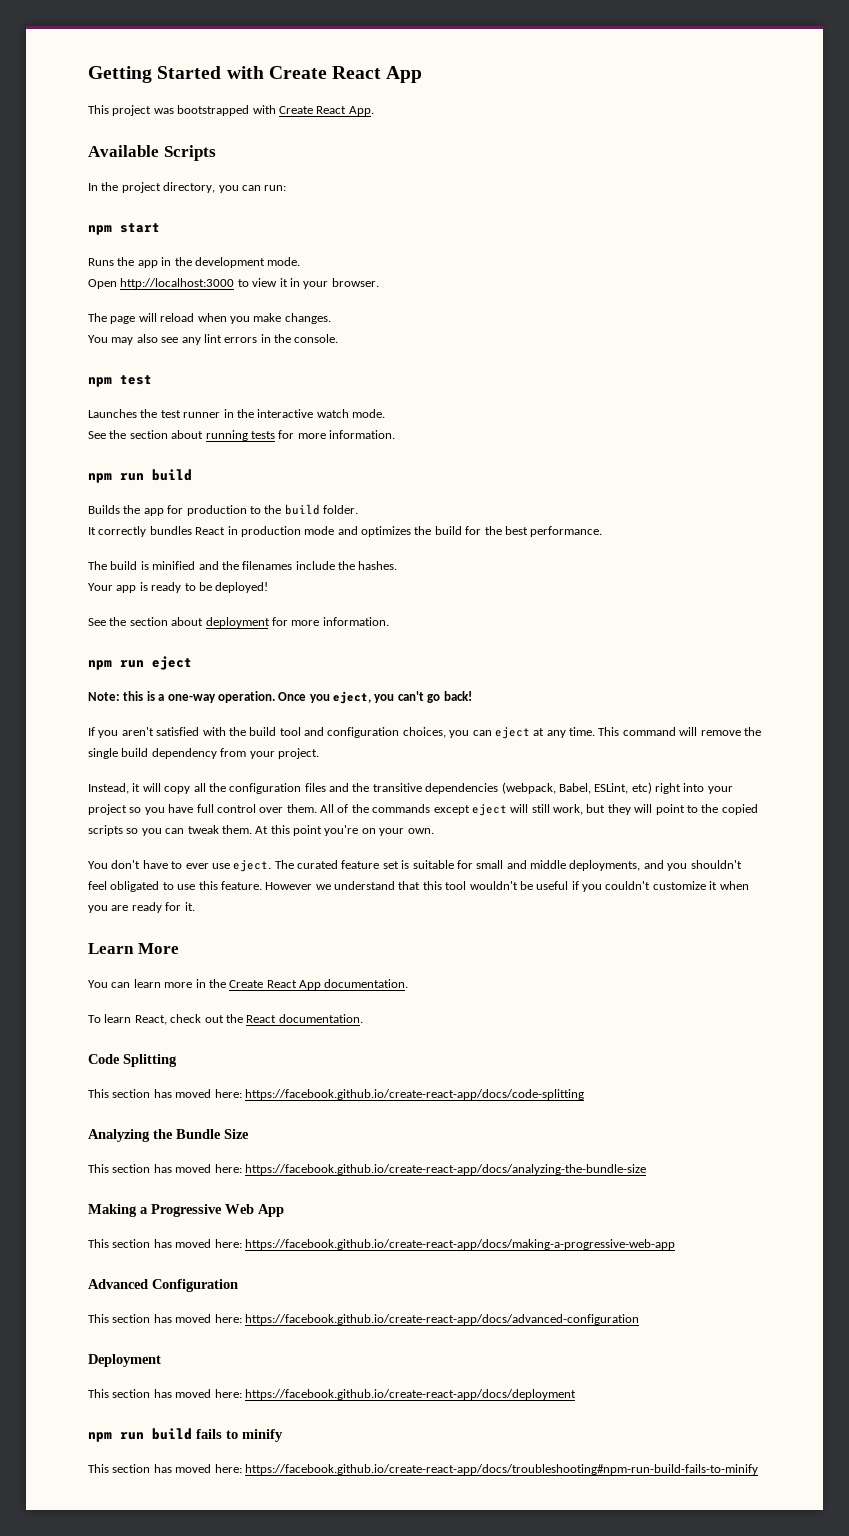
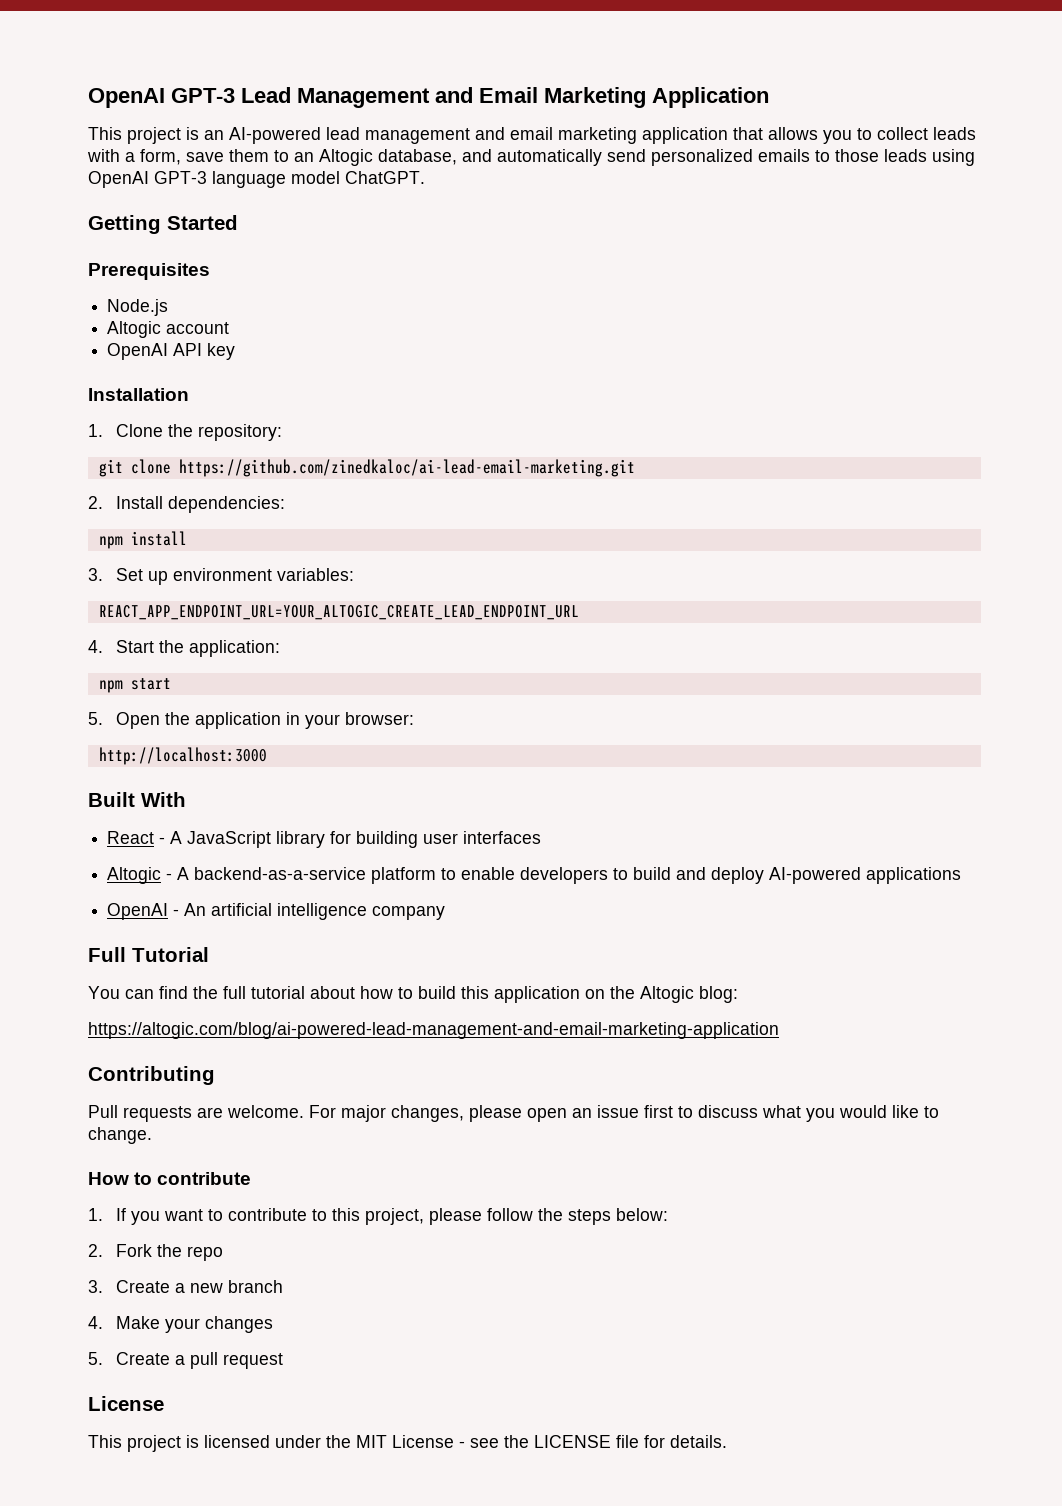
[88,66,423,83] [88,105,374,116] [88,145,216,161] [88,182,287,193] [88,223,160,235] [88,257,301,268] [88,278,379,289] [88,313,331,324] [88,334,339,345] [88,375,152,387] [88,409,385,418] [88,430,395,441] [88,469,192,483] [88,504,358,516] [88,526,603,537] [88,561,398,570] [88,582,269,593] [88,617,389,628] [88,656,192,670] [88,691,472,704] [88,727,761,739] [88,748,319,759] [88,782,733,794] [88,804,758,816] [88,825,434,836] [88,860,742,872] [88,881,749,892] [88,902,195,913] [88,943,179,954] [88,979,409,990] [88,1014,363,1025] [88,1054,177,1067] [88,1089,584,1100] [88,1129,249,1142] [88,1164,646,1175] [88,1204,284,1217] [88,1239,675,1250] [88,1279,238,1292] [88,1314,639,1325] [88,1354,161,1367] [88,1389,576,1400] [88,1428,283,1442] [88,1464,758,1475] Getting Started with Create React App // This project was bootstrapped with Create React App. // Available Scripts // In the project directory, you can run: // npm start // Runs the app in the development mode. // Open http://localhost:3000 to view it in your browser. // The page will reload when you make changes. // You may also see any lint errors in the console. // npm test // Launches the test runner in the interactive watch mode. // See the section about running tests for more information. // npm run build // Builds the app for production to the build folder. // It correctly bundles React in production mode and optimizes the build for the best performance. // The build is minified and the filenames include the hashes. // Your app is ready to be deployed! // See the section about deployment for more information. // npm run eject // Note: this is a one-way operation. Once you eject, you can't go back! // If you aren't satisfied with the build tool and configuration choices, you can eject at any time. This command will remove the single build dependency from your project. // Instead, it will copy all the configuration files and the transitive dependencies (webpack, Babel, ESLint, etc) right into your project so you have full control over them. All of the commands except eject will still work, but they will point to the copied scripts so you can tweak them. At this point you're on your own. // You don't have to ever use eject. The curated feature set is suitable for small and middle deployments, and you shouldn't feel obligated to use this feature. However we understand that this tool wouldn't be useful if you couldn't customize it when you are ready for it. // Learn More // You can learn more in the Create React App documentation. // To learn React, check out the React documentation. // Code Splitting // This section has moved here: https://facebook.github.io/create-react-app/docs/code-splitting // Analyzing the Bundle Size // This section has moved here: https://facebook.github.io/create-react-app/docs/analyzing-the-bundle-size // Making a Progressive Web App // This section has moved here: https://facebook.github.io/create-react-app/docs/making-a-progressive-web-app // Advanced Configuration // This section has moved here: https://facebook.github.io/create-react-app/docs/advanced-configuration // Deployment // This section has moved here: https://facebook.github.io/create-react-app/docs/deployment // npm run build fails to minify // This section has moved here: https://facebook.github.io/create-react-app/docs/troubleshooting#npm-run-build-fails-to-minify -> [88,87,769,108] [88,127,976,144] [87,149,975,166] [88,171,425,188] [88,215,238,234] [88,263,210,280] [107,299,169,316] [107,321,230,338] [107,343,236,360] [88,388,189,401] [88,424,282,441] [98,459,635,477] [88,496,285,513] [98,531,187,549] [88,568,354,585] [98,605,579,620] [88,640,280,657] [98,678,171,693] [88,712,414,729] [98,747,267,765] [88,792,186,807] [107,831,542,848] [107,867,962,884] [107,903,446,920] [88,947,209,962] [88,986,738,1003] [88,1022,779,1039] [88,1066,215,1085] [88,1105,939,1122] [88,1127,152,1144] [88,1172,252,1185] [88,1208,668,1225] [88,1244,223,1261] [88,1280,283,1293] [88,1316,273,1333] [88,1352,283,1369] [88,1396,164,1411] [88,1435,727,1452] OpenAI GPT-3 Lead Management and Email Marketing Application // This project is an AI-powered lead management and email marketing application that allows you to collect leads with a form, save them to an Altogic database, and automatically send personalized emails to those leads using OpenAI GPT-3 language model ChatGPT. // Getting Started // Prerequisites // Node.js // Altogic account // OpenAI API key // Installation // 1. Clone the repository: // git clone https://github.com/zinedkaloc/ai-lead-email-marketing.git // 2. Install dependencies: // npm install // 3. Set up environment variables: // REACT_APP_ENDPOINT_URL=YOUR_ALTOGIC_CREATE_LEAD_ENDPOINT_URL // 4. Start the application: // npm start // 5. Open the application in your browser: // http://localhost:3000 // Built With // React - A JavaScript library for building user interfaces // Altogic - A backend-as-a-service platform to enable developers to build and deploy AI-powered applications // OpenAI - An artificial intelligence company // Full Tutorial // You can find the full tutorial about how to build this application on the Altogic blog: // https://altogic.com/blog/ai-powered-lead-management-and-email-marketing-application // Contributing // Pull requests are welcome. For major changes, please open an issue first to discuss what you would like to change. // How to contribute // 1. If you want to contribute to this project, please follow the steps below: // 2. Fork the repo // 3. Create a new branch // 4. Make your changes // 5. Create a pull request // License // This project is licensed under the MIT License - see the LICENSE file for details.

